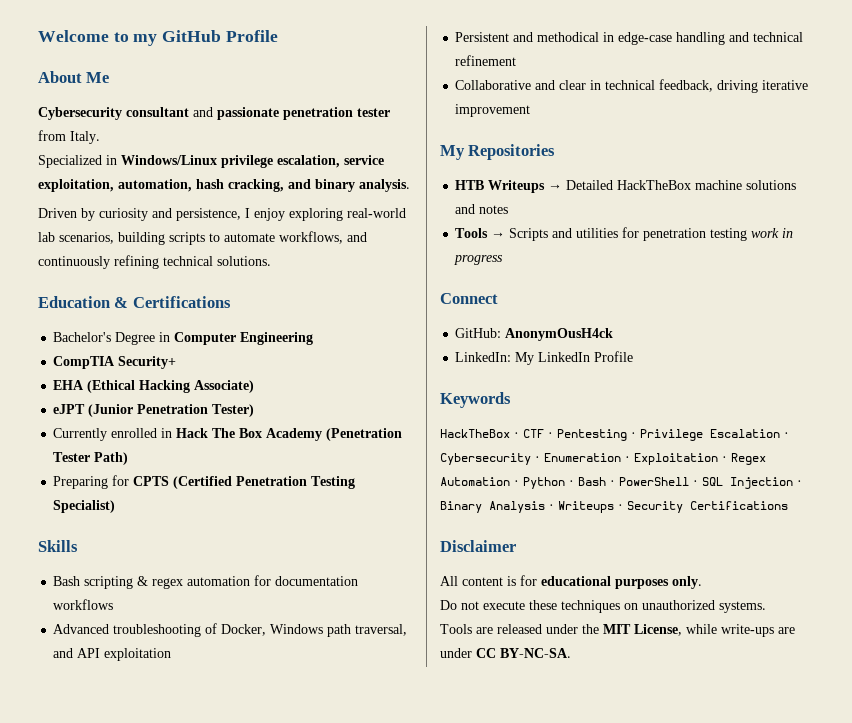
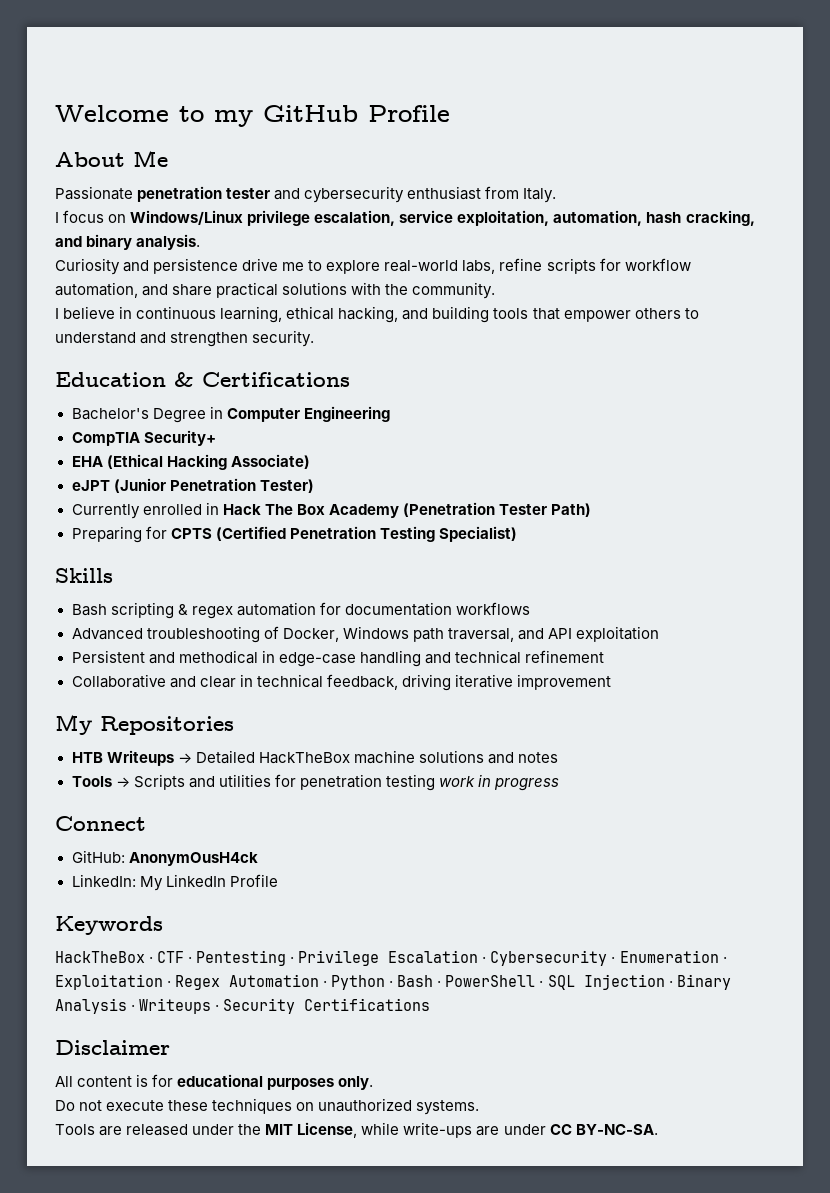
[38,107,390,120] Cybersecurity consultant and passionate penetration tester -> [55,186,482,203] Passionate penetration tester and cybersecurity enthusiast
[38,155,117,168] Specialized in -> [55,210,127,223] I focus on
[38,208,406,221] [38,231,367,245] [38,255,271,269] Driven by curiosity and persistence, I enjoy exploring real-world lab scenarios, building scripts to automate workflows, and continuously refining technical solutions. -> [55,258,691,275] [55,282,496,299] [55,306,699,323] [55,330,315,347] Curiosity and persistence drive me to explore real-world labs, refine scripts for workflow automation, and share practical solutions with the community. // I believe in continuous learning, ethical hacking, and building tools that empower others to understand and strengthen security.

